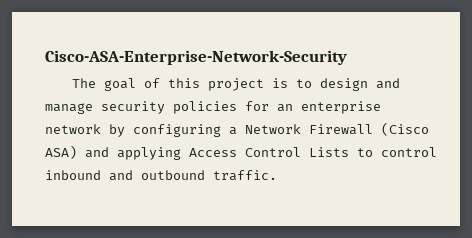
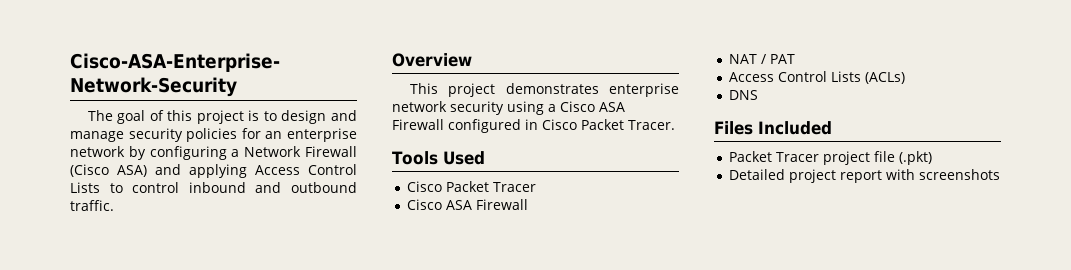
(277, 175) none -> [392,53,472,67] [409,83,679,97] [392,101,625,115] [392,119,675,133] [392,151,485,165] [406,181,536,192] [406,199,528,210] [728,54,795,64] [728,71,905,84] [728,90,758,100] [714,121,832,135] [728,151,932,165] [728,169,1000,183] // Overview // This project demonstrates enterprise network security using a Cisco ASA Firewall configured in Cisco Packet Tracer. // Tools Used // Cisco Packet Tracer // Cisco ASA Firewall // NAT / PAT // Access Control Lists (ACLs) // DNS // Files Included // Packet Tracer project file (.pkt) // Detailed project report with screenshots

